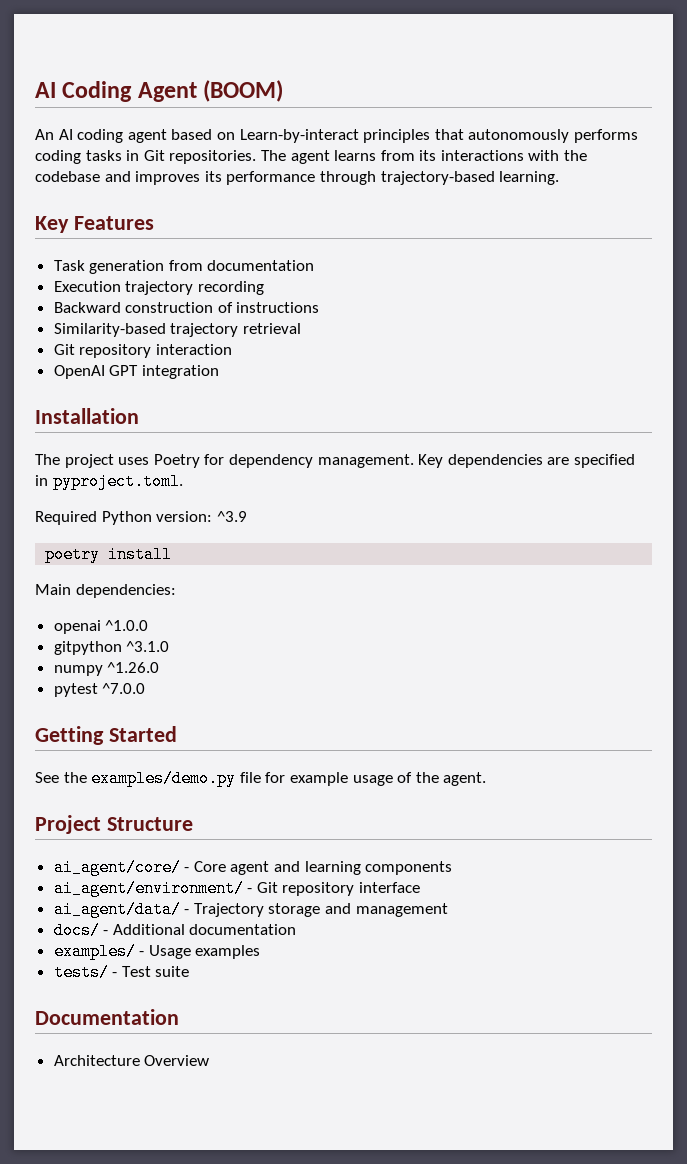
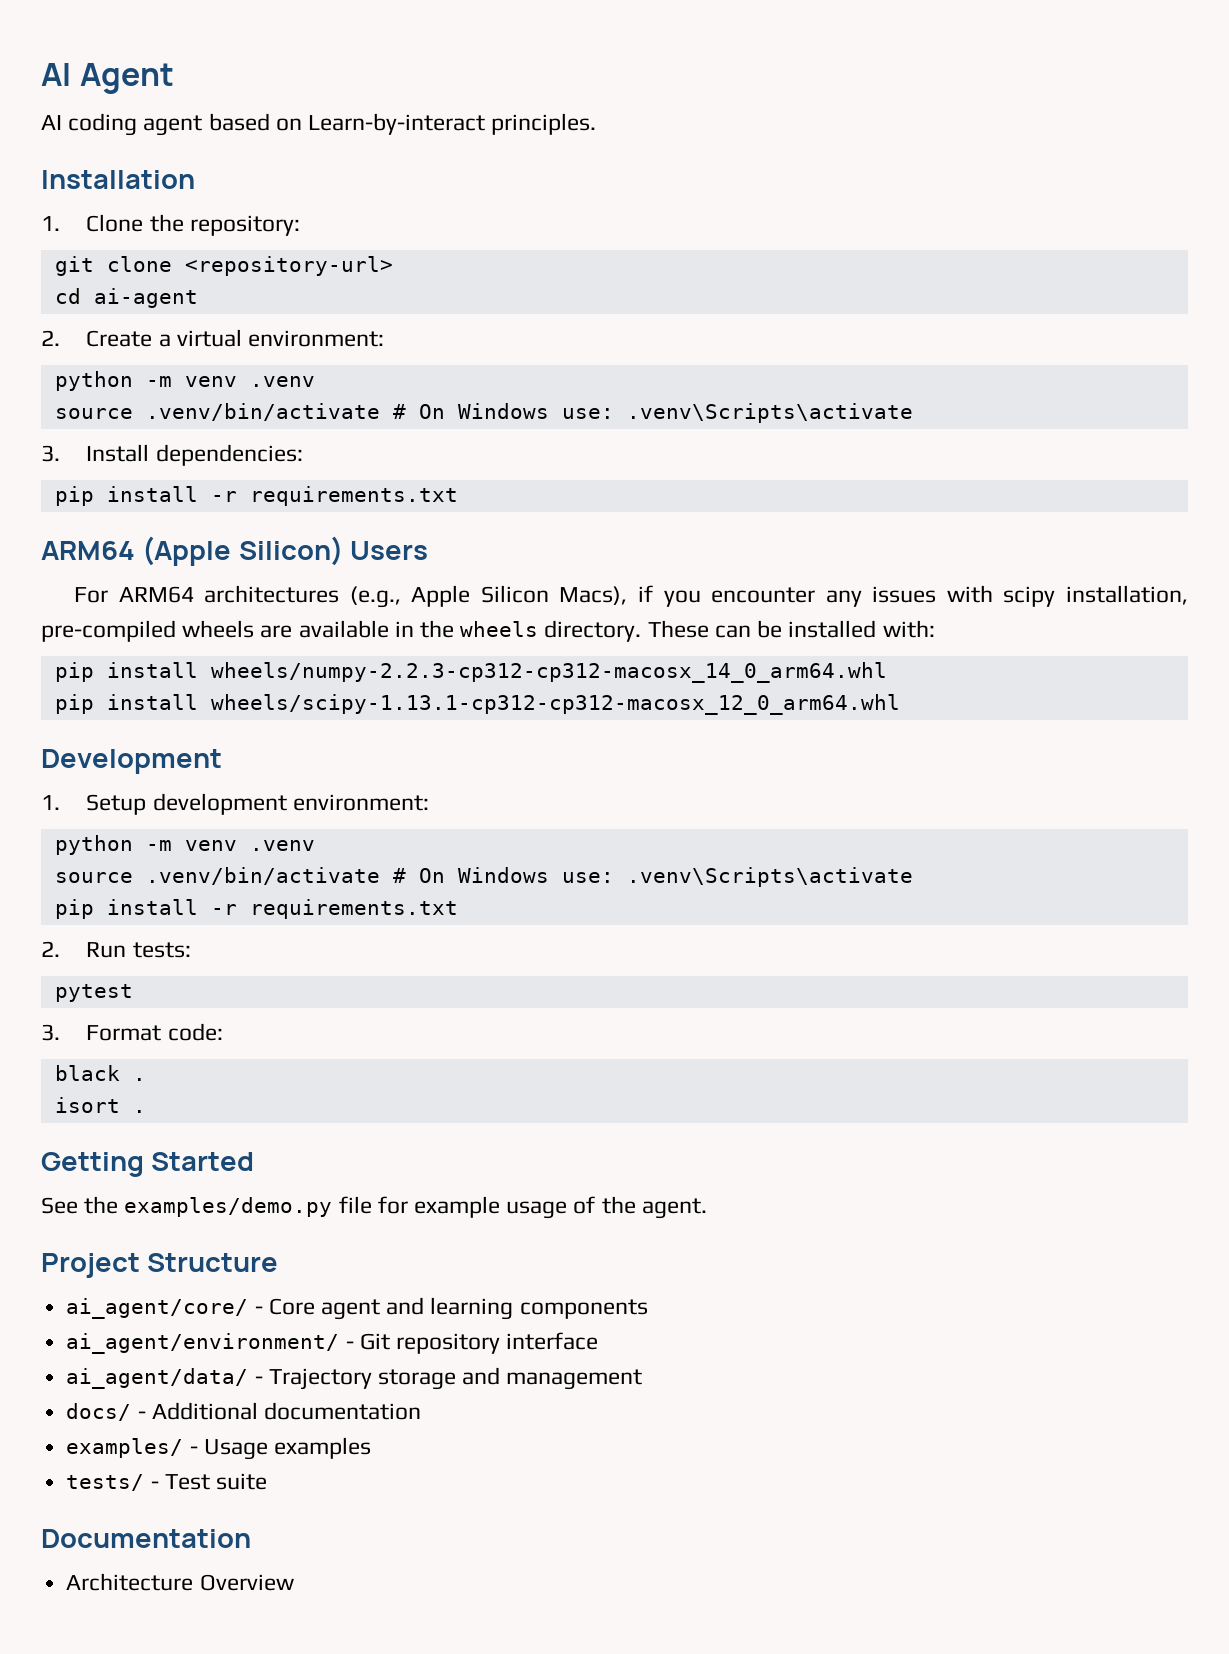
[35,81,133,102] AI Coding -> [41,63,71,86] AI
[203,80,284,102] [35,129,54,140] (BOOM) // An -> (174, 78) //
[363,129,638,143] [35,150,588,164] [35,171,560,185] [35,216,154,233] [53,260,315,274] [53,281,264,295] [53,302,320,313] [53,323,301,337] [53,344,232,358] [53,365,219,379] [35,408,139,424] [35,454,635,468] [35,473,183,490] [35,511,247,525] [45,546,173,563] [35,584,176,598] [53,620,149,634] [53,641,170,655] [53,662,160,676] [53,683,146,697] principles that autonomously performs coding tasks in Git repositories. The agent learns from its interactions with the codebase and improves its performance through trajectory-based learning. // Key Features // Task generation from documentation // Execution trajectory recording // Backward construction of instructions // Similarity-based trajectory retrieval // Git repository interaction // OpenAI GPT integration // Installation // The project uses Poetry for dependency management. Key dependencies are specified in pyproject.toml. // Required Python version: ^3.9 // poetry install // Main dependencies: // openai ^1.0.0 // gitpython ^3.1.0 // numpy ^1.26.0 // pytest ^7.0.0 -> [491,113,597,135] [41,170,195,189] [41,214,300,236] [54,256,393,276] [54,288,198,308] [41,329,385,347] [54,371,315,391] [54,403,913,423] [41,444,303,466] [54,486,458,506] [41,536,429,566] [73,585,1188,608] [41,620,935,642] [54,662,887,683] [54,694,900,715] [41,749,222,774] [41,793,429,815] [54,835,315,855] [54,867,913,887] [54,899,458,919] [41,941,191,958] [54,984,133,1002] [41,1023,223,1041] [54,1065,146,1081] [54,1097,146,1113] principles. // Installation // 1. Clone the repository: // git clone <repository-url> // cd ai-agent // 2. Create a virtual environment: // python -m venv .venv // source .venv/bin/activate # On Windows use: .venv\Scripts\activate // 3. Install dependencies: // pip install -r requirements.txt // ARM64 (Apple Silicon) Users // For ARM64 architectures (e.g., Apple Silicon Macs), if you encounter any issues with scipy installation, pre-compiled wheels are available in the wheels directory. These can be installed with: // pip install wheels/numpy-2.2.3-cp312-cp312-macosx_14_0_arm64.whl // pip install wheels/scipy-1.13.1-cp312-cp312-macosx_12_0_arm64.whl // Development // 1. Setup development environment: // python -m venv .venv // source .venv/bin/activate # On Windows use: .venv\Scripts\activate // pip install -r requirements.txt // 2. Run tests: // pytest // 3. Format code: // black . // isort .

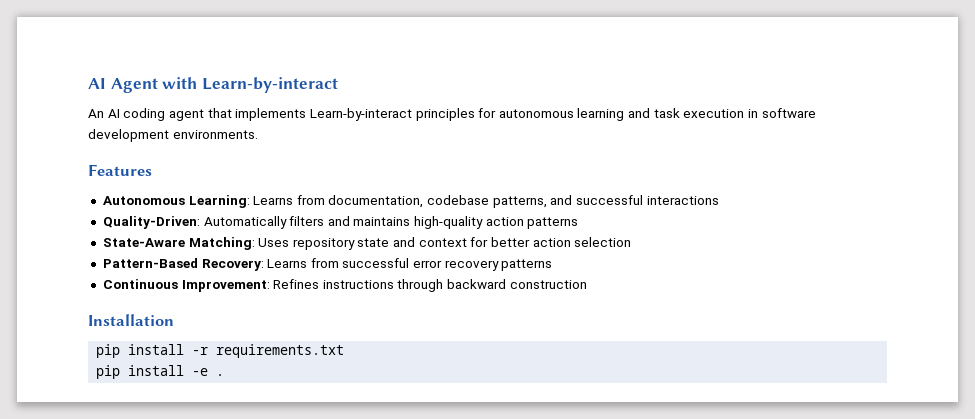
[41,113,597,136] [41,170,195,189] [41,214,300,236] [54,256,393,276] [54,288,198,308] [41,329,385,347] [54,371,315,391] [54,403,913,423] [41,444,303,466] [54,486,458,506] [41,536,429,566] [73,585,1188,608] [41,620,935,642] [54,662,887,683] [54,694,900,715] [41,749,222,774] [41,793,429,815] [54,835,315,855] [54,867,913,887] [54,899,458,919] [41,941,191,958] [54,984,133,1002] [41,1023,223,1041] [54,1065,146,1081] [54,1097,146,1113] [41,1152,255,1177] [41,1196,707,1219] [41,1253,279,1278] [66,1297,648,1320] [66,1332,599,1354] [66,1367,643,1390] [66,1402,421,1421] [66,1437,371,1460] [66,1473,267,1491] [41,1529,251,1548] [66,1573,294,1591] // AI coding agent based on Learn-by-interact principles. // Installation // 1. Clone the repository: // git clone <repository-url> // cd ai-agent // 2. Create a virtual environment: // python -m venv .venv // source .venv/bin/activate # On Windows use: .venv\Scripts\activate // 3. Install dependencies: // pip install -r requirements.txt // ARM64 (Apple Silicon) Users // For ARM64 architectures (e.g., Apple Silicon Macs), if you encounter any issues with scipy installation, pre-compiled wheels are available in the wheels directory. These can be installed with: // pip install wheels/numpy-2.2.3-cp312-cp312-macosx_14_0_arm64.whl // pip install wheels/scipy-1.13.1-cp312-cp312-macosx_12_0_arm64.whl // Development // 1. Setup development environment: // python -m venv .venv // source .venv/bin/activate # On Windows use: .venv\Scripts\activate // pip install -r requirements.txt // 2. Run tests: // pytest // 3. Format code: // black . // isort . // Getting Started // See the examples/demo.py file for example usage of the agent. // Project Structure // ai_agent/core/ - Core agent and learning components // ai_agent/environment/ - Git repository interface // ai_agent/data/ - Trajectory storage and management // docs/ - Additional documentation // examples/ - Usage examples // tests/ - Test suite // Documentation // Architecture Overview -> [162,77,338,93] [88,108,816,121] [88,129,258,142] [88,164,152,176] [102,195,719,208] [102,216,579,229] [102,237,632,250] [102,258,553,271] [102,279,587,292] [88,314,174,326] [96,344,345,358] [96,365,225,379] with Learn-by-interact // An AI coding agent that implements Learn-by-interact principles for autonomous learning and task execution in software development environments. // Features // Autonomous Learning: Learns from documentation, codebase patterns, and successful interactions // Quality-Driven: Automatically filters and maintains high-quality action patterns // State-Aware Matching: Uses repository state and context for better action selection // Pattern-Based Recovery: Learns from successful error recovery patterns // Continuous Improvement: Refines instructions through backward construction // Installation // pip install -r requirements.txt // pip install -e .

